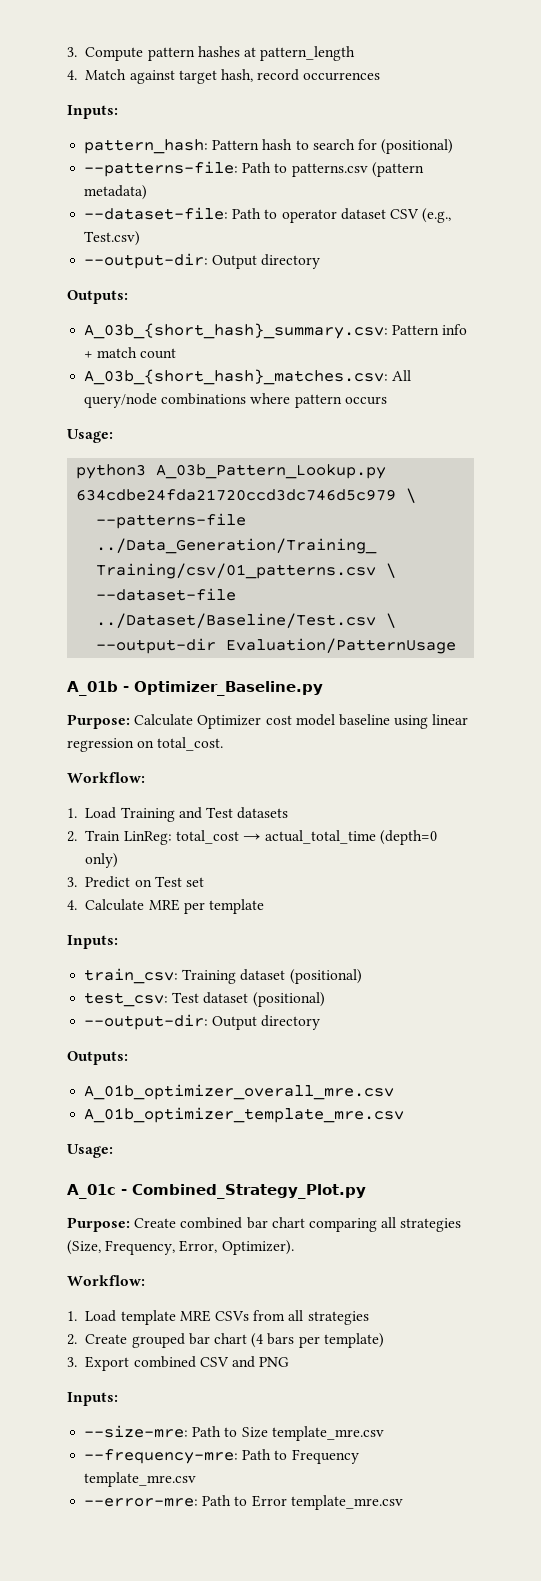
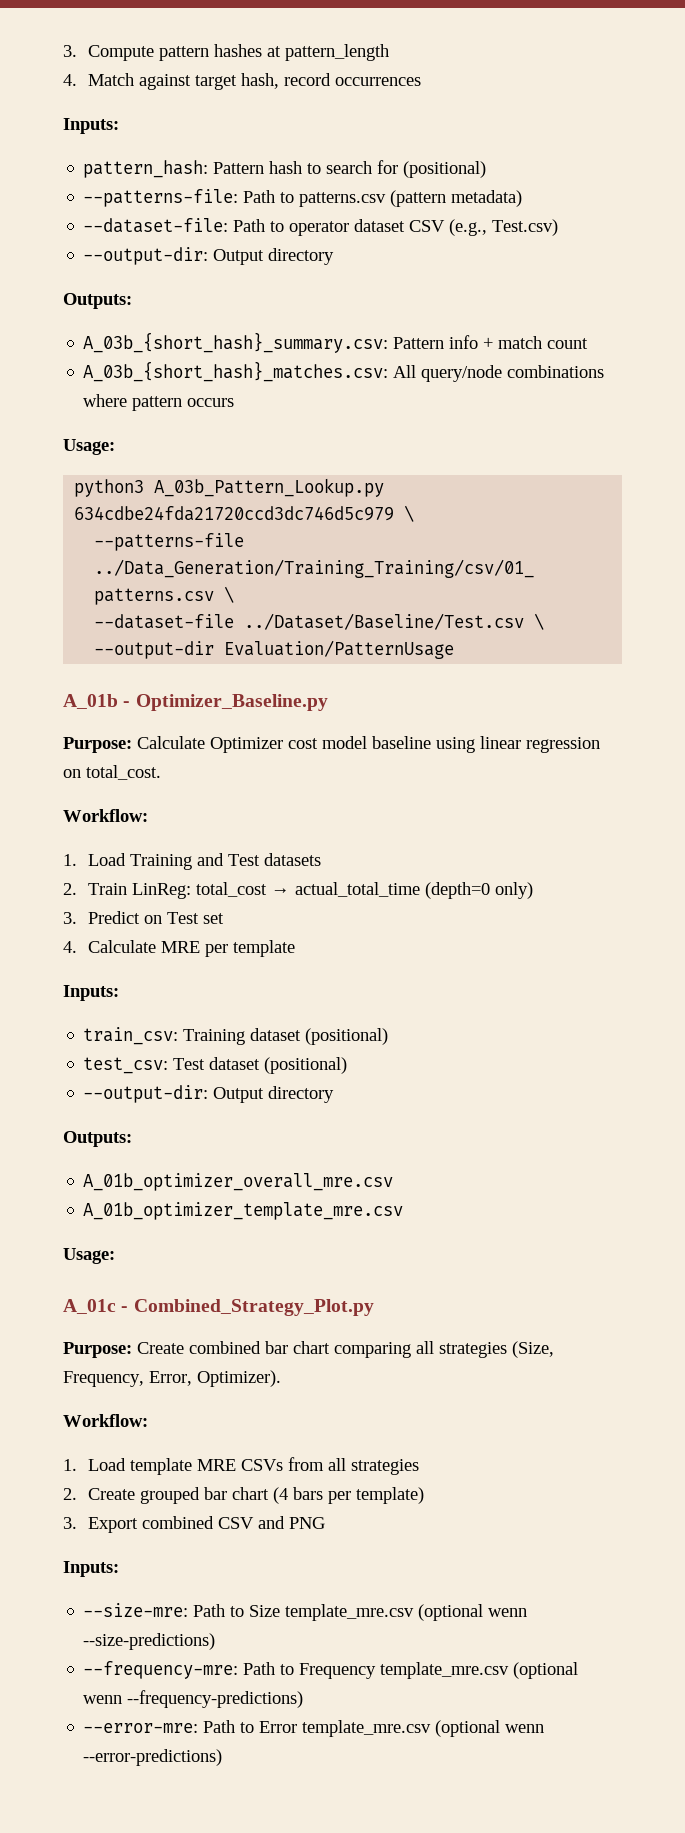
(384, 1433) none -> [418,1604,528,1621] [83,1633,216,1650] (optional wenn --size-predictions)
(197, 1479) none -> [513,1662,579,1679] [83,1690,304,1708] (optional wenn --frequency-predictions)
(403, 1502) none -> [435,1720,545,1737] [83,1749,223,1766] (optional wenn --error-predictions)

